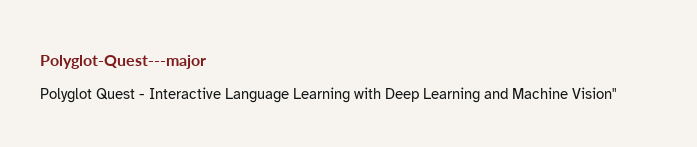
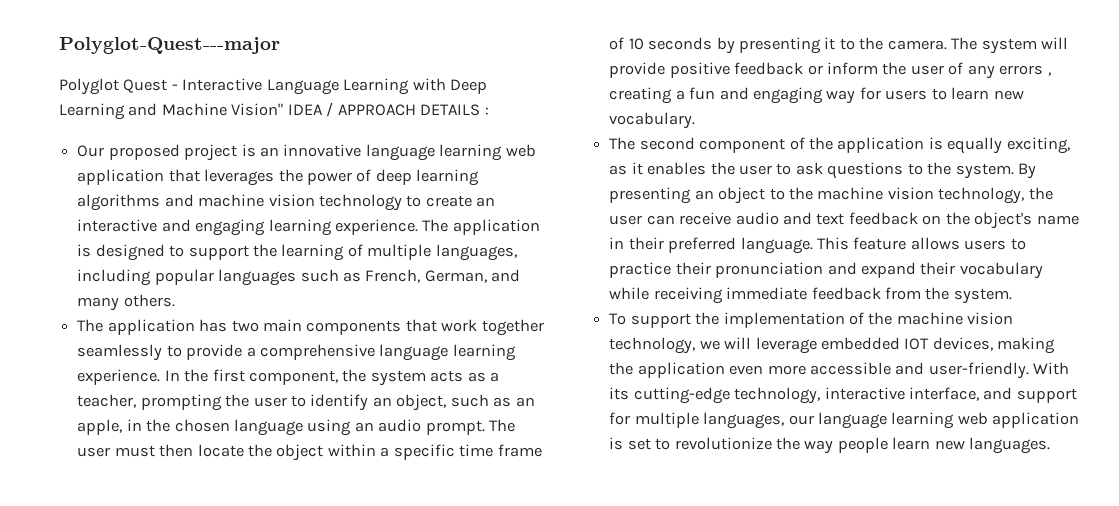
(617, 93) none -> [287,102,489,117] [77,144,536,161] [77,169,480,186] [77,194,496,211] [77,219,540,236] [77,244,517,261] [77,269,521,286] [77,294,175,311] [77,319,544,336] [77,344,516,361] [77,369,500,386] [77,394,535,411] [77,419,516,436] [77,444,542,461] [609,37,1069,54] [609,62,1051,79] [609,87,1024,104] [609,112,696,129] [609,137,1070,154] [609,162,1037,179] [609,187,1053,204] [609,212,1079,229] [609,237,1026,254] [609,262,1043,279] [609,287,1012,304] [609,312,1014,328] [609,337,1056,354] [609,362,1070,379] [609,387,1077,404] [609,412,1080,429] [609,437,1051,454] IDEA / APPROACH DETAILS : // Our proposed project is an innovative language learning web application that leverages the power of deep learning algorithms and machine vision technology to create an interactive and engaging learning experience. The application is designed to support the learning of multiple languages, including popular languages such as French, German, and many others. // The application has two main components that work together seamlessly to provide a comprehensive language learning experience. In the first component, the system acts as a teacher, prompting the user to identify an object, such as an apple, in the chosen language using an audio prompt. The user must then locate the object within a specific time frame of 10 seconds by presenting it to the camera. The system will provide positive feedback or inform the user of any errors , creating a fun and engaging way for users to learn new vocabulary. // The second component of the application is equally exciting, as it enables the user to ask questions to the system. By presenting an object to the machine vision technology, the user can receive audio and text feedback on the object's name in their preferred language. This feature allows users to practice their pronunciation and expand their vocabulary while receiving immediate feedback from the system. // To support the implementation of the machine vision technology, we will leverage embedded IOT devices, making the application even more accessible and user-friendly. With its cutting-edge technology, interactive interface, and support for multiple languages, our language learning web application is set to revolutionize the way people learn new languages.

